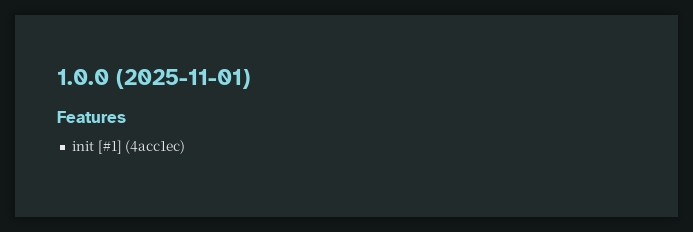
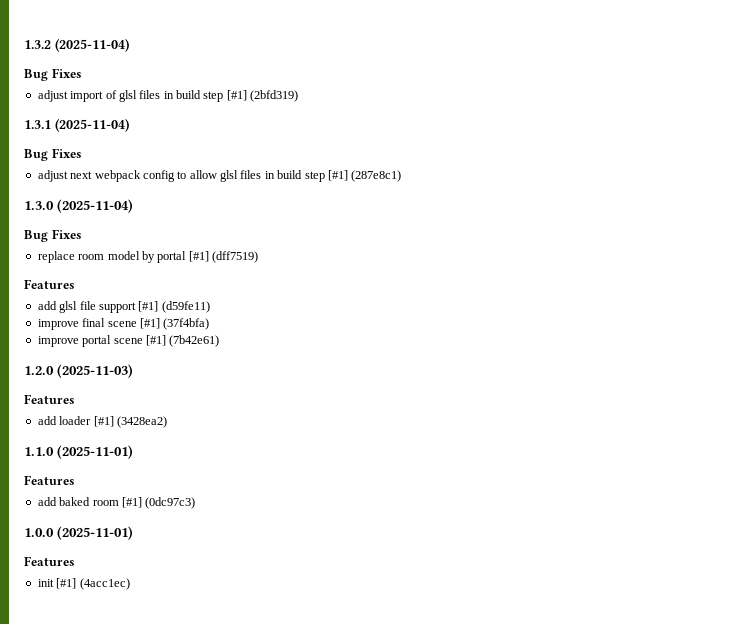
(57, 77) none -> [24,38,129,52] [24,68,82,81] [37,90,299,102] [24,118,129,132] [24,148,82,161] [37,170,402,182] [24,199,133,213] [24,229,82,242] [37,251,258,263] [24,279,75,289] [37,301,210,313] [37,318,210,330] [37,335,220,347] [24,364,133,378] [24,394,75,404] [37,416,167,428] [24,445,133,459] [24,475,75,485] [37,497,196,509] 1.3.2 (2025-11-04) // Bug Fixes // adjust import of glsl files in build step [#1] (2bfd319) // 1.3.1 (2025-11-04) // Bug Fixes // adjust next webpack config to allow glsl files in build step [#1] (287e8c1) // 1.3.0 (2025-11-04) // Bug Fixes // replace room model by portal [#1] (dff7519) // Features // add glsl file support [#1] (d59fe11) // improve final scene [#1] (37f4bfa) // improve portal scene [#1] (7b42e61) // 1.2.0 (2025-11-03) // Features // add loader [#1] (3428ea2) // 1.1.0 (2025-11-01) // Features // add baked room [#1] (0dc97c3) //

